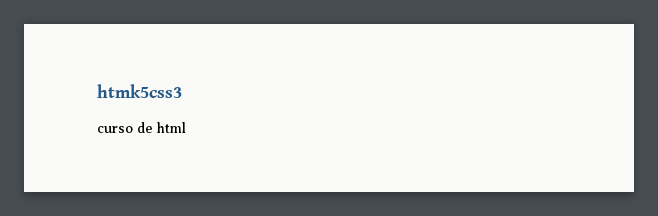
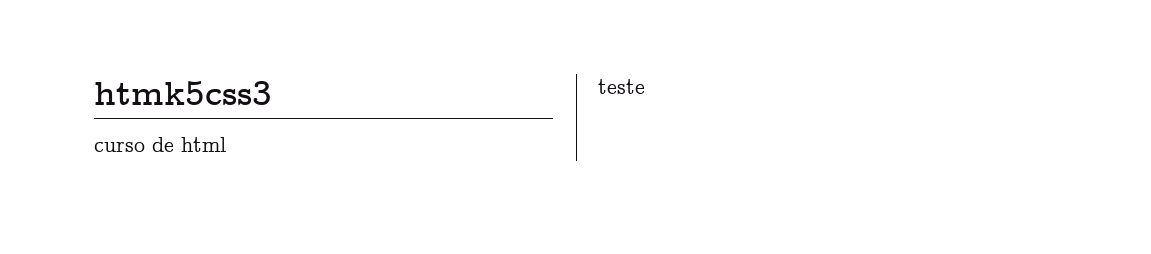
(186, 127) none -> [598,79,645,94] // teste

